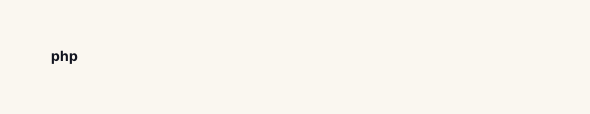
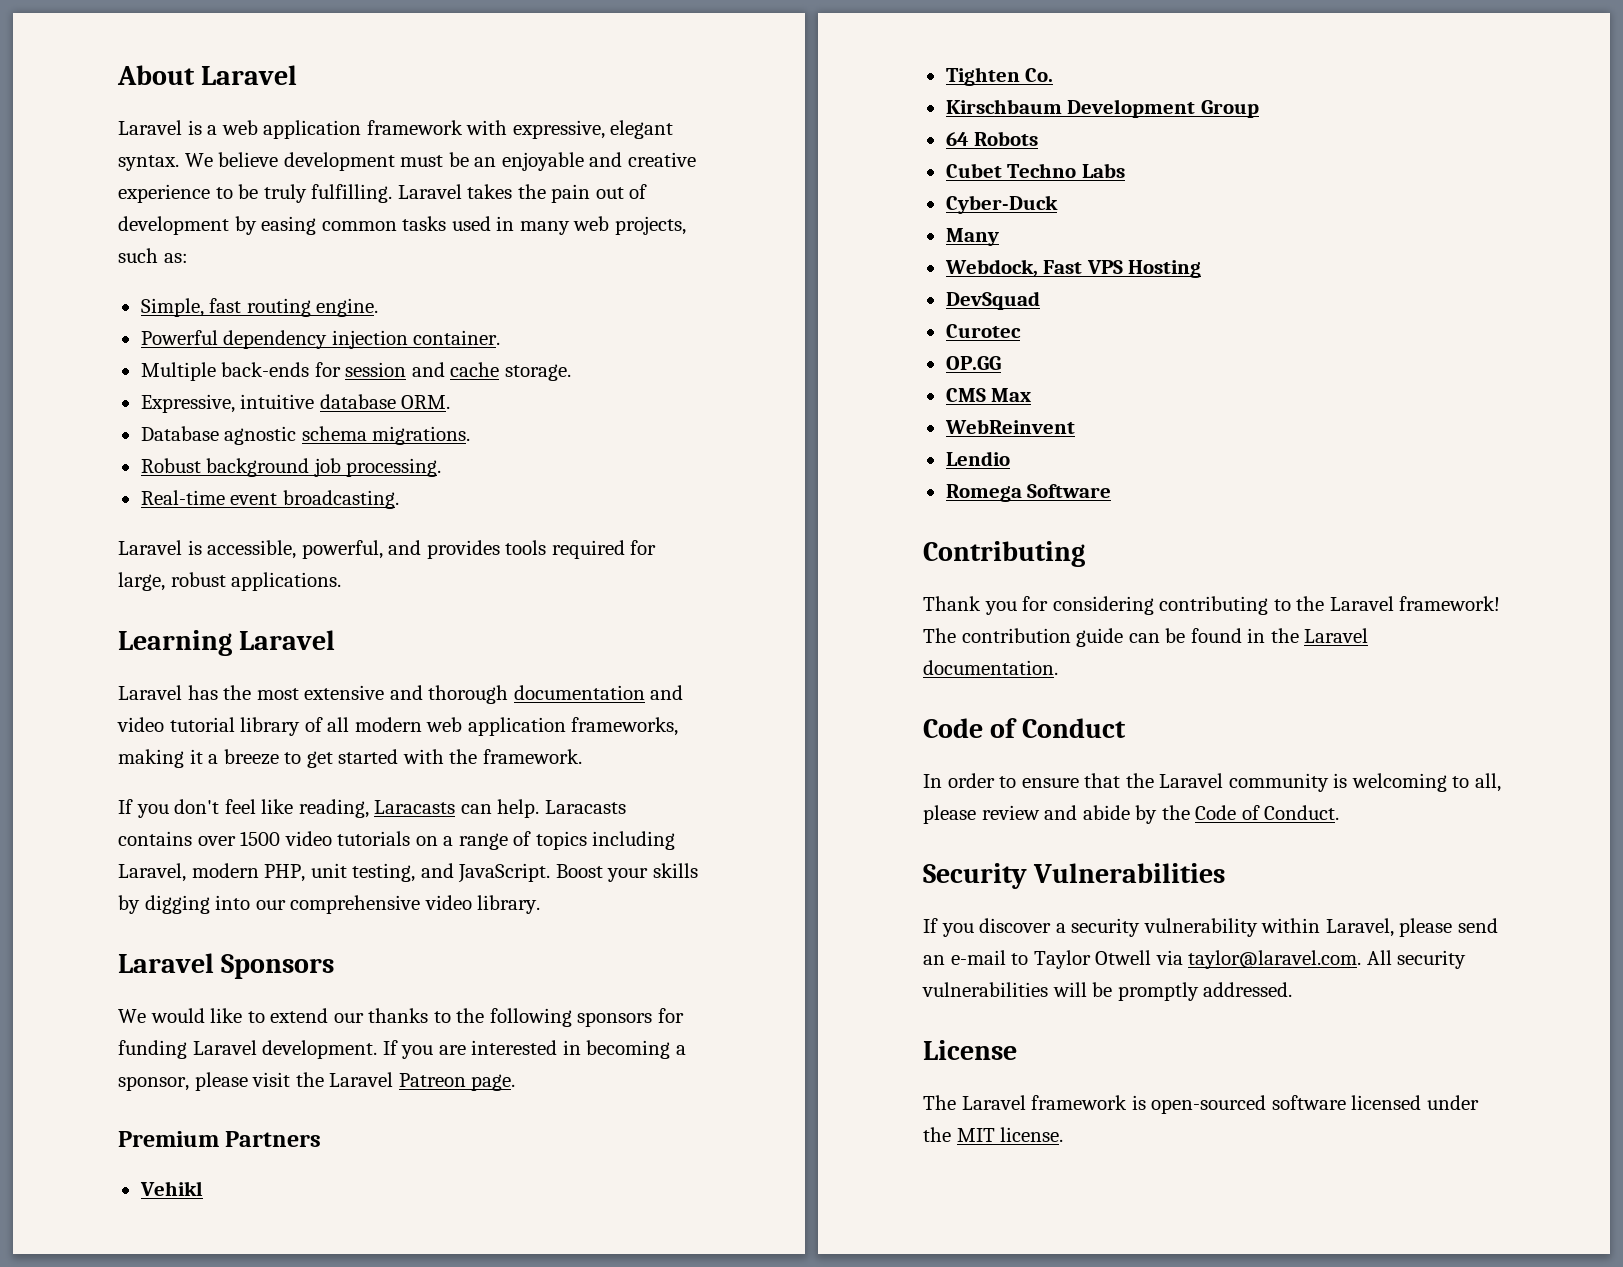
[51,50,78,64] php -> [117,65,298,85] [118,120,674,139] [118,152,696,171] [118,184,648,203] [118,216,686,235] [118,248,188,263] [140,298,379,317] [140,330,501,349] [140,362,571,381] [140,394,451,413] [140,426,471,445] [140,458,442,477] [140,490,399,509] [118,540,657,559] [118,572,342,591] [118,630,336,656] [118,685,684,704] [117,717,679,736] [118,749,582,768] [118,799,626,818] [118,831,676,850] [118,863,698,883] [118,895,541,914] [118,953,335,979] [118,1008,684,1027] [118,1040,686,1059] [118,1072,516,1091] [118,1131,322,1147] [139,1181,203,1196] [945,67,1054,86] [945,99,1259,118] [945,131,1039,146] [945,163,1125,178] [945,195,1058,214] [945,228,999,246] [944,259,1202,278] [945,291,1040,310] [945,324,1021,338] [945,356,1001,370] [945,388,1032,402] [944,419,1075,434] [945,451,1010,466] [945,484,1112,502] [923,541,1085,567] [923,596,1501,615] [923,628,1369,647] [923,660,1058,675] [923,718,1126,738] [923,773,1501,792] [923,805,1340,824] [923,863,1226,889] [923,918,1498,937] [923,950,1467,969] [922,982,1293,1001] [923,1040,1017,1060] [923,1095,1479,1114] [923,1127,1064,1142] About Laravel // Laravel is a web application framework with expressive, elegant syntax. We believe development must be an enjoyable and creative experience to be truly fulfilling. Laravel takes the pain out of development by easing common tasks used in many web projects, such as: // Simple, fast routing engine. // Powerful dependency injection container. // Multiple back-ends for session and cache storage. // Expressive, intuitive database ORM. // Database agnostic schema migrations. // Robust background job processing. // Real-time event broadcasting. // Laravel is accessible, powerful, and provides tools required for large, robust applications. // Learning Laravel // Laravel has the most extensive and thorough documentation and video tutorial library of all modern web application frameworks, making it a breeze to get started with the framework. // If you don't feel like reading, Laracasts can help. Laracasts contains over 1500 video tutorials on a range of topics including Laravel, modern PHP, unit testing, and JavaScript. Boost your skills by digging into our comprehensive video library. // Laravel Sponsors // We would like to extend our thanks to the following sponsors for funding Laravel development. If you are interested in becoming a sponsor, please visit the Laravel Patreon page. // Premium Partners // Vehikl // Tighten Co. // Kirschbaum Development Group // 64 Robots // Cubet Techno Labs // Cyber-Duck // Many // Webdock, Fast VPS Hosting // DevSquad // Curotec // OP.GG // CMS Max // WebReinvent // Lendio // Romega Software // Contributing // Thank you for considering contributing to the Laravel framework! The contribution guide can be found in the Laravel documentation. // Code of Conduct // In order to ensure that the Laravel community is welcoming to all, please review and abide by the Code of Conduct. // Security Vulnerabilities // If you discover a security vulnerability within Laravel, please send an e-mail to Taylor Otwell via taylor@laravel.com. All security vulnerabilities will be promptly addressed. // License // The Laravel framework is open-sourced software licensed under the MIT license.

